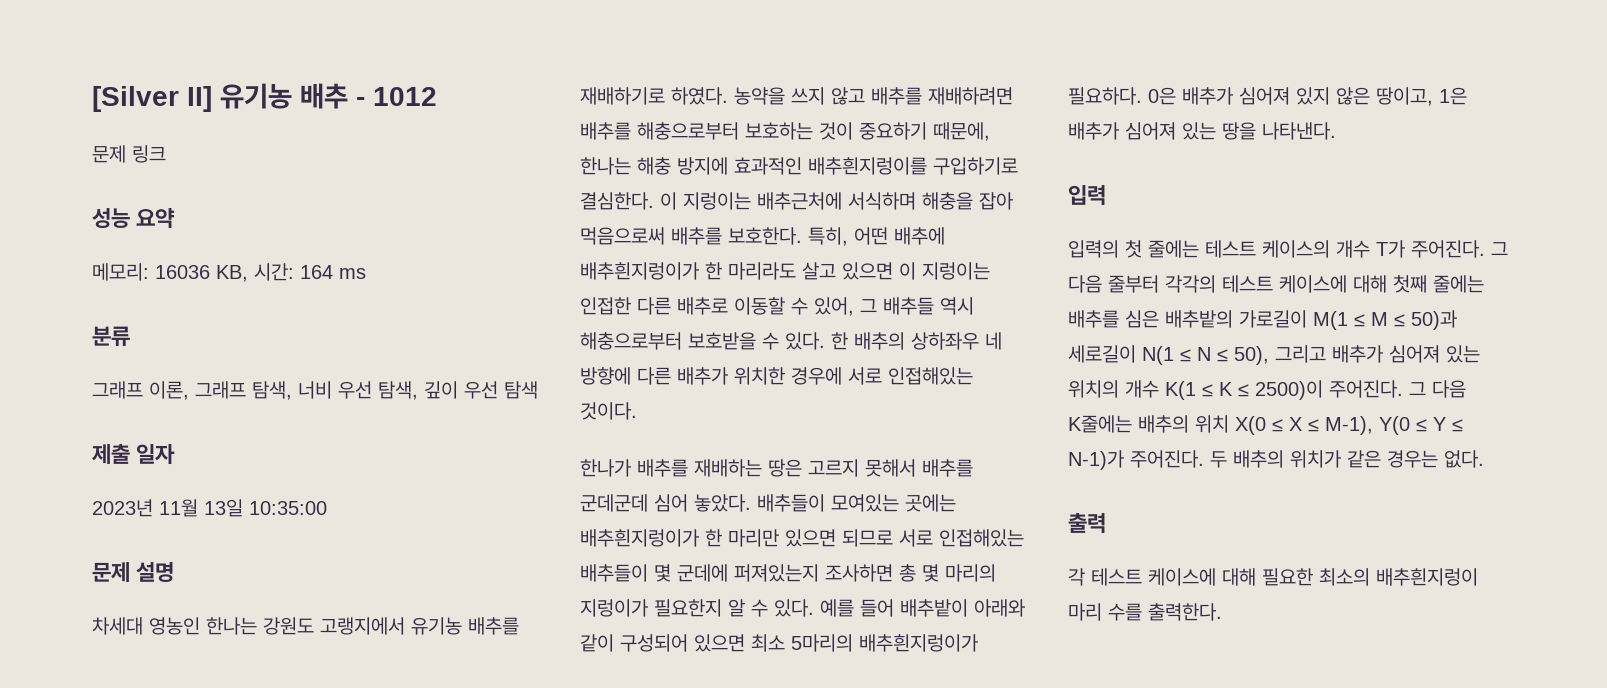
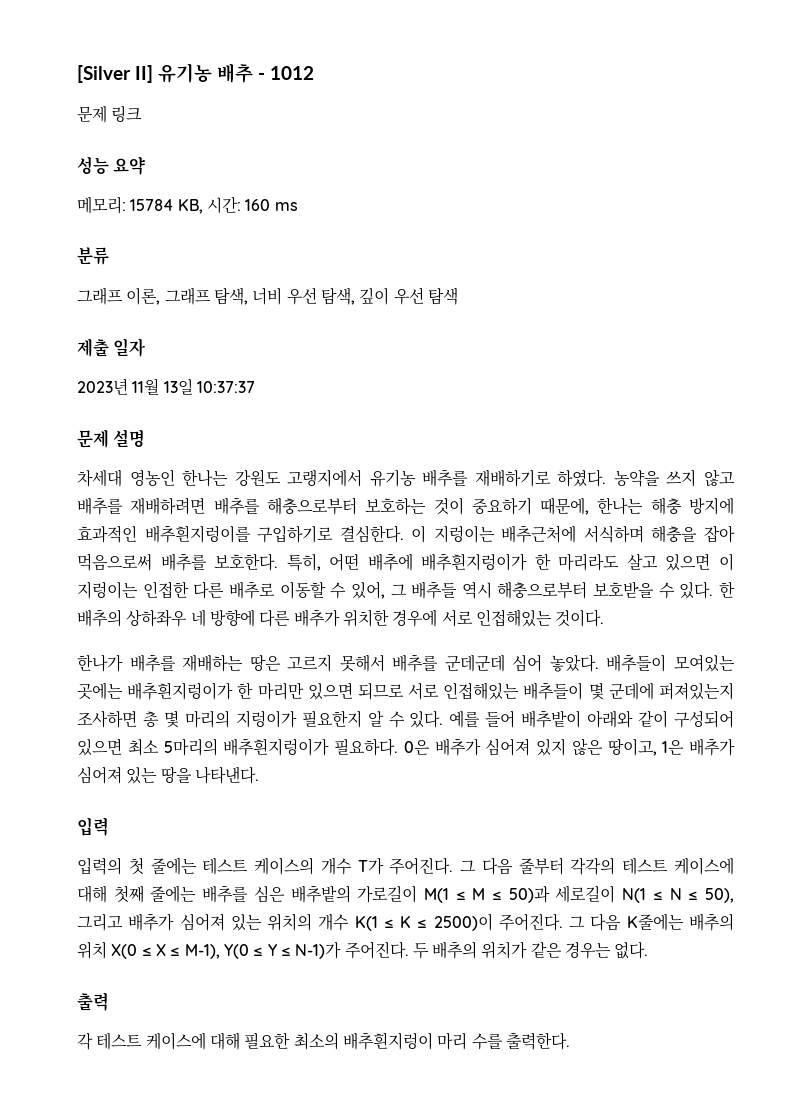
[155,265,210,279] 16036 -> [130,199,174,211] 15784
[300,265,333,279] 164 -> [245,199,271,211] 160
[249,501,327,515] 10:35:00 -> [196,381,255,393] 10:37:37

